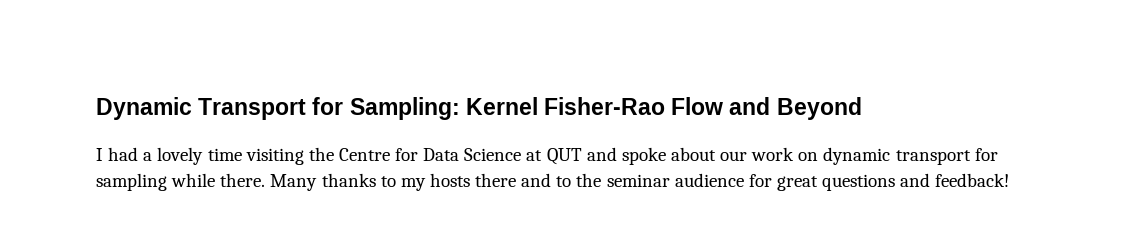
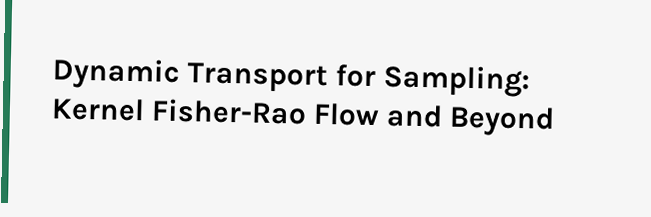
[96,147,998,165] [96,173,1010,191] // I had a lovely time visiting the Centre for Data Science at QUT and spoke about our work on dynamic transport for sampling while there. Many thanks to my hosts there and to the seminar audience for great questions and feedback! -> (556, 121) none

